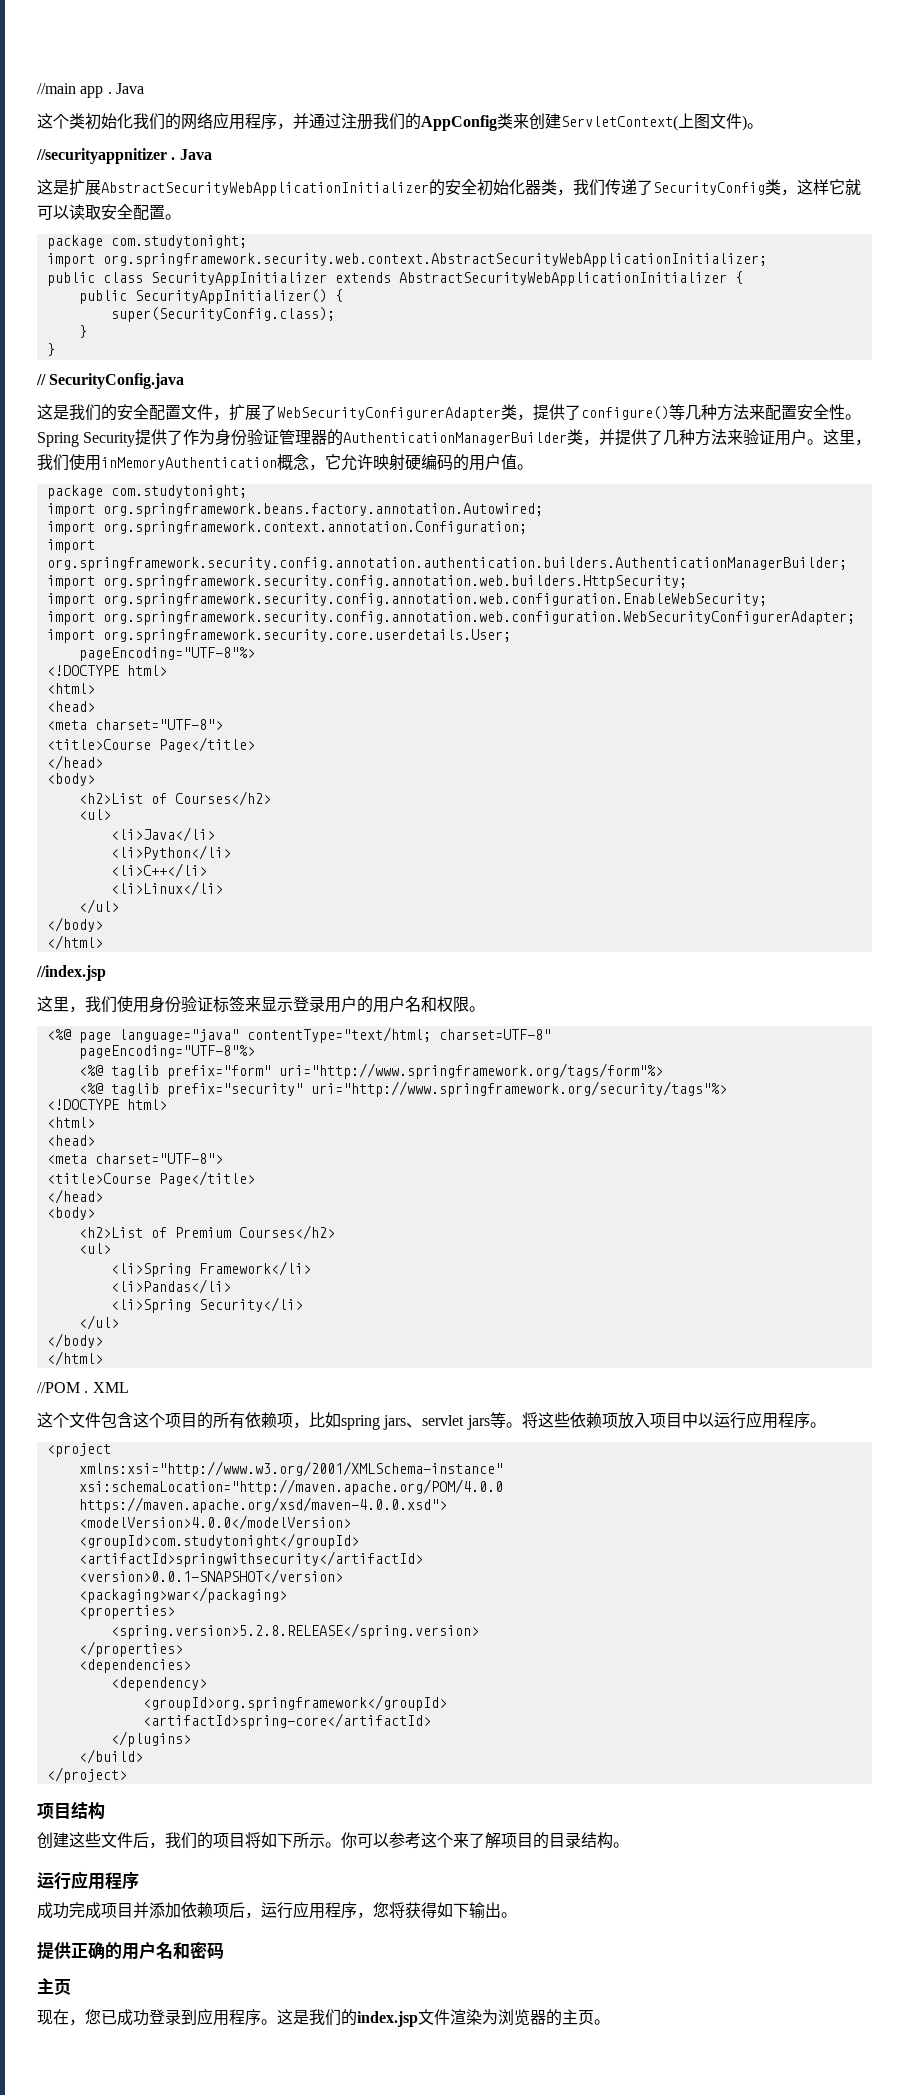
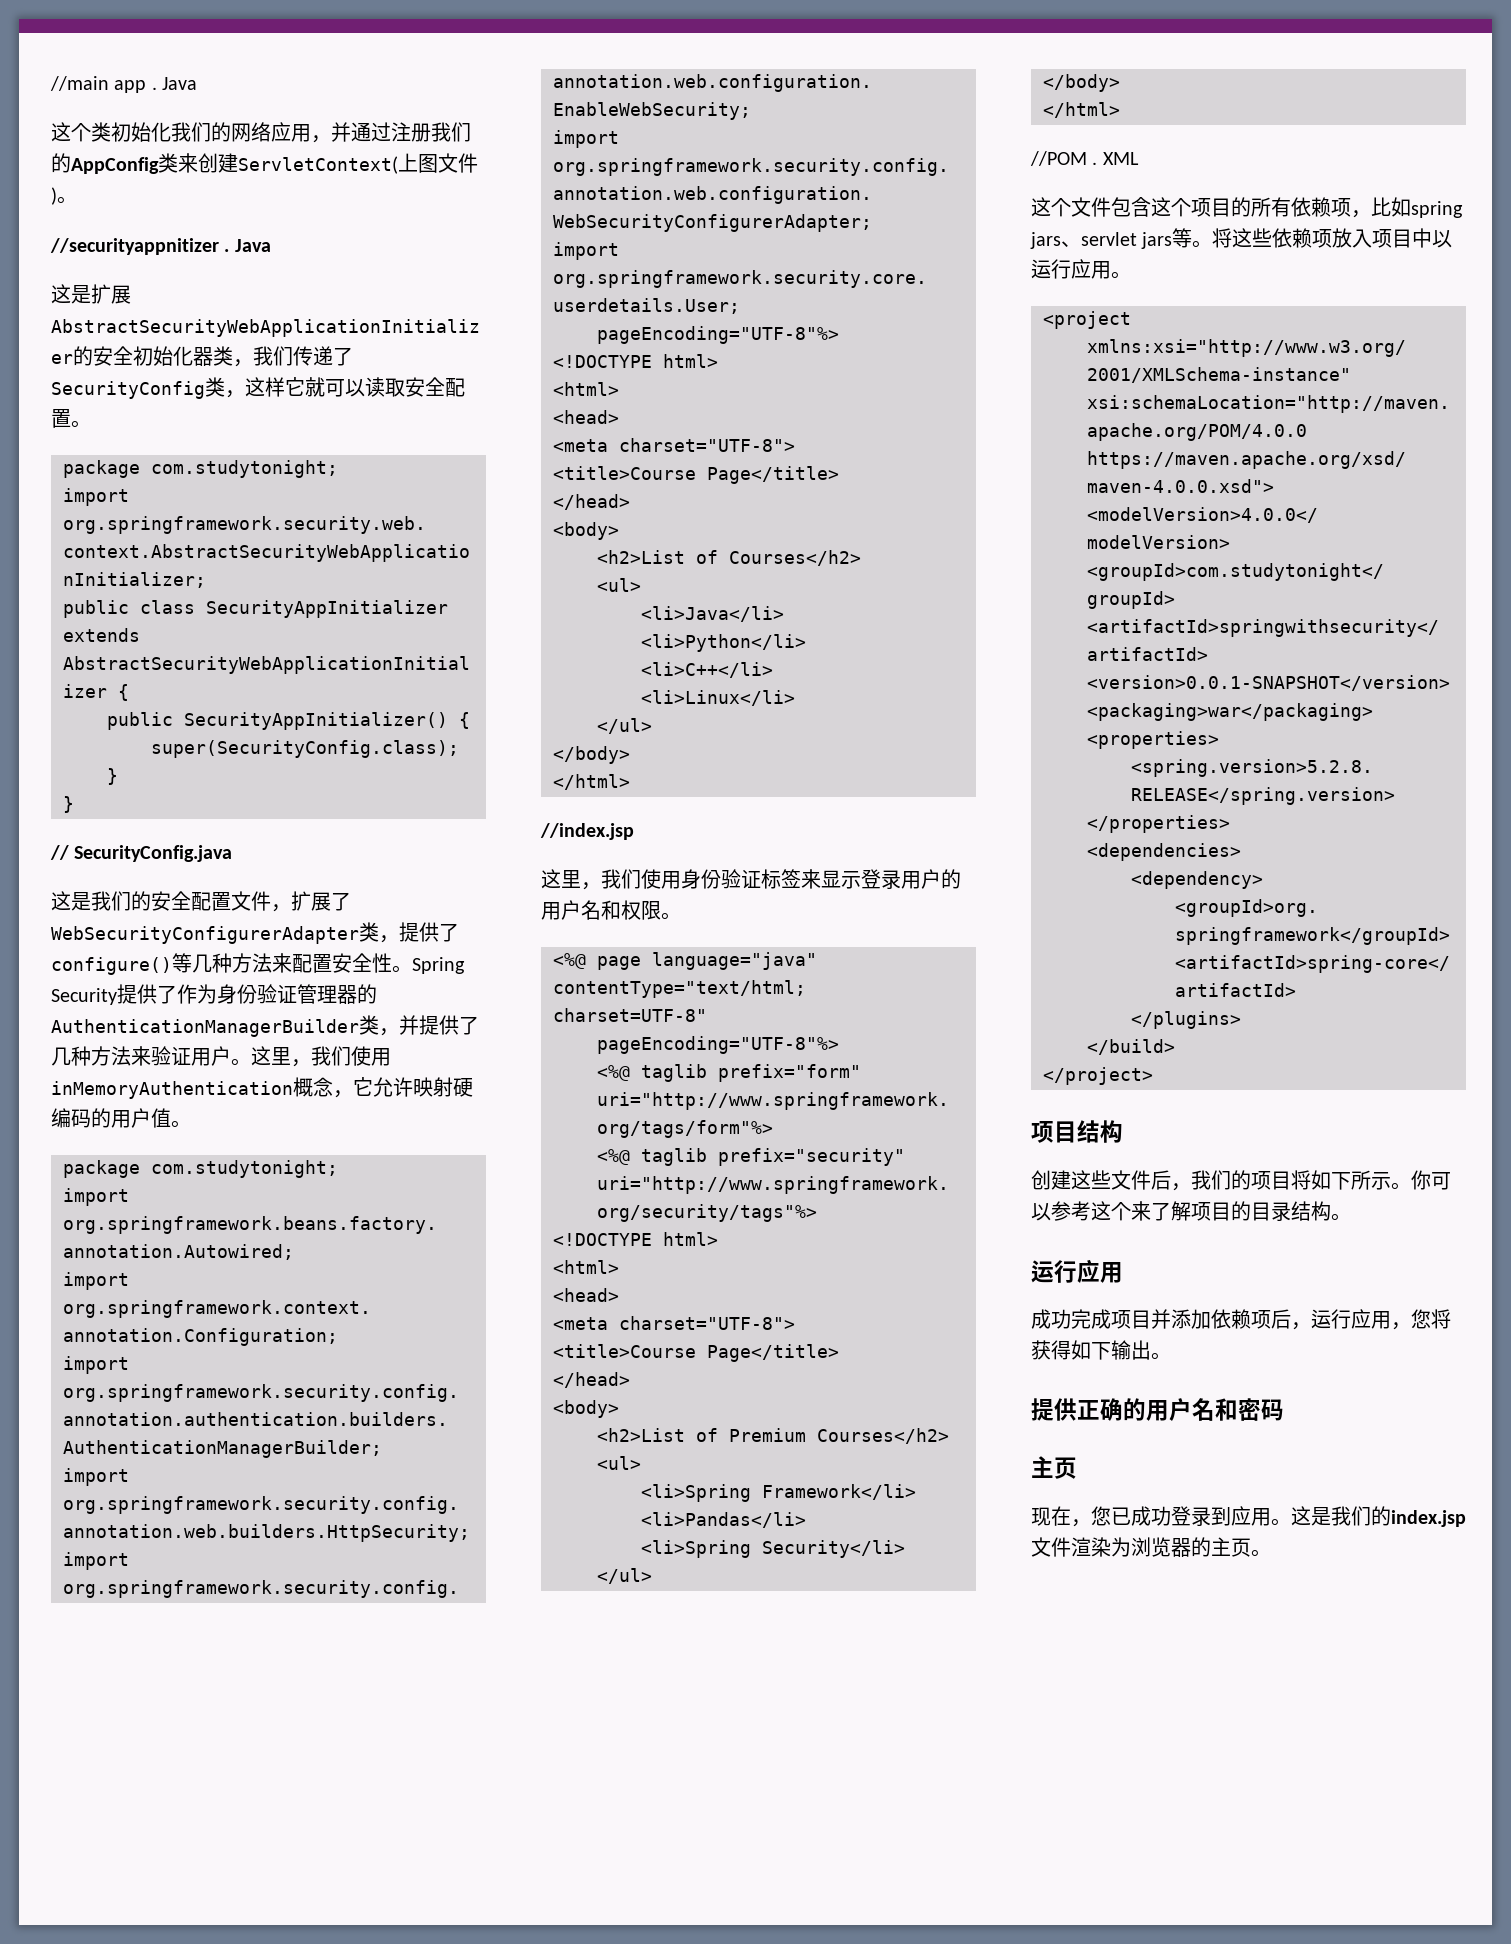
[245,113,277,130] 程序 -> (311, 133) none
[777,1412,810,1429] 程序 -> (1111, 270) none
[105,1872,139,1890] 程序 -> (1123, 1272) none
[325,1902,357,1919] 程序 -> (1391, 1320) none
[229,2009,261,2026] 程序 -> (1271, 1517) none

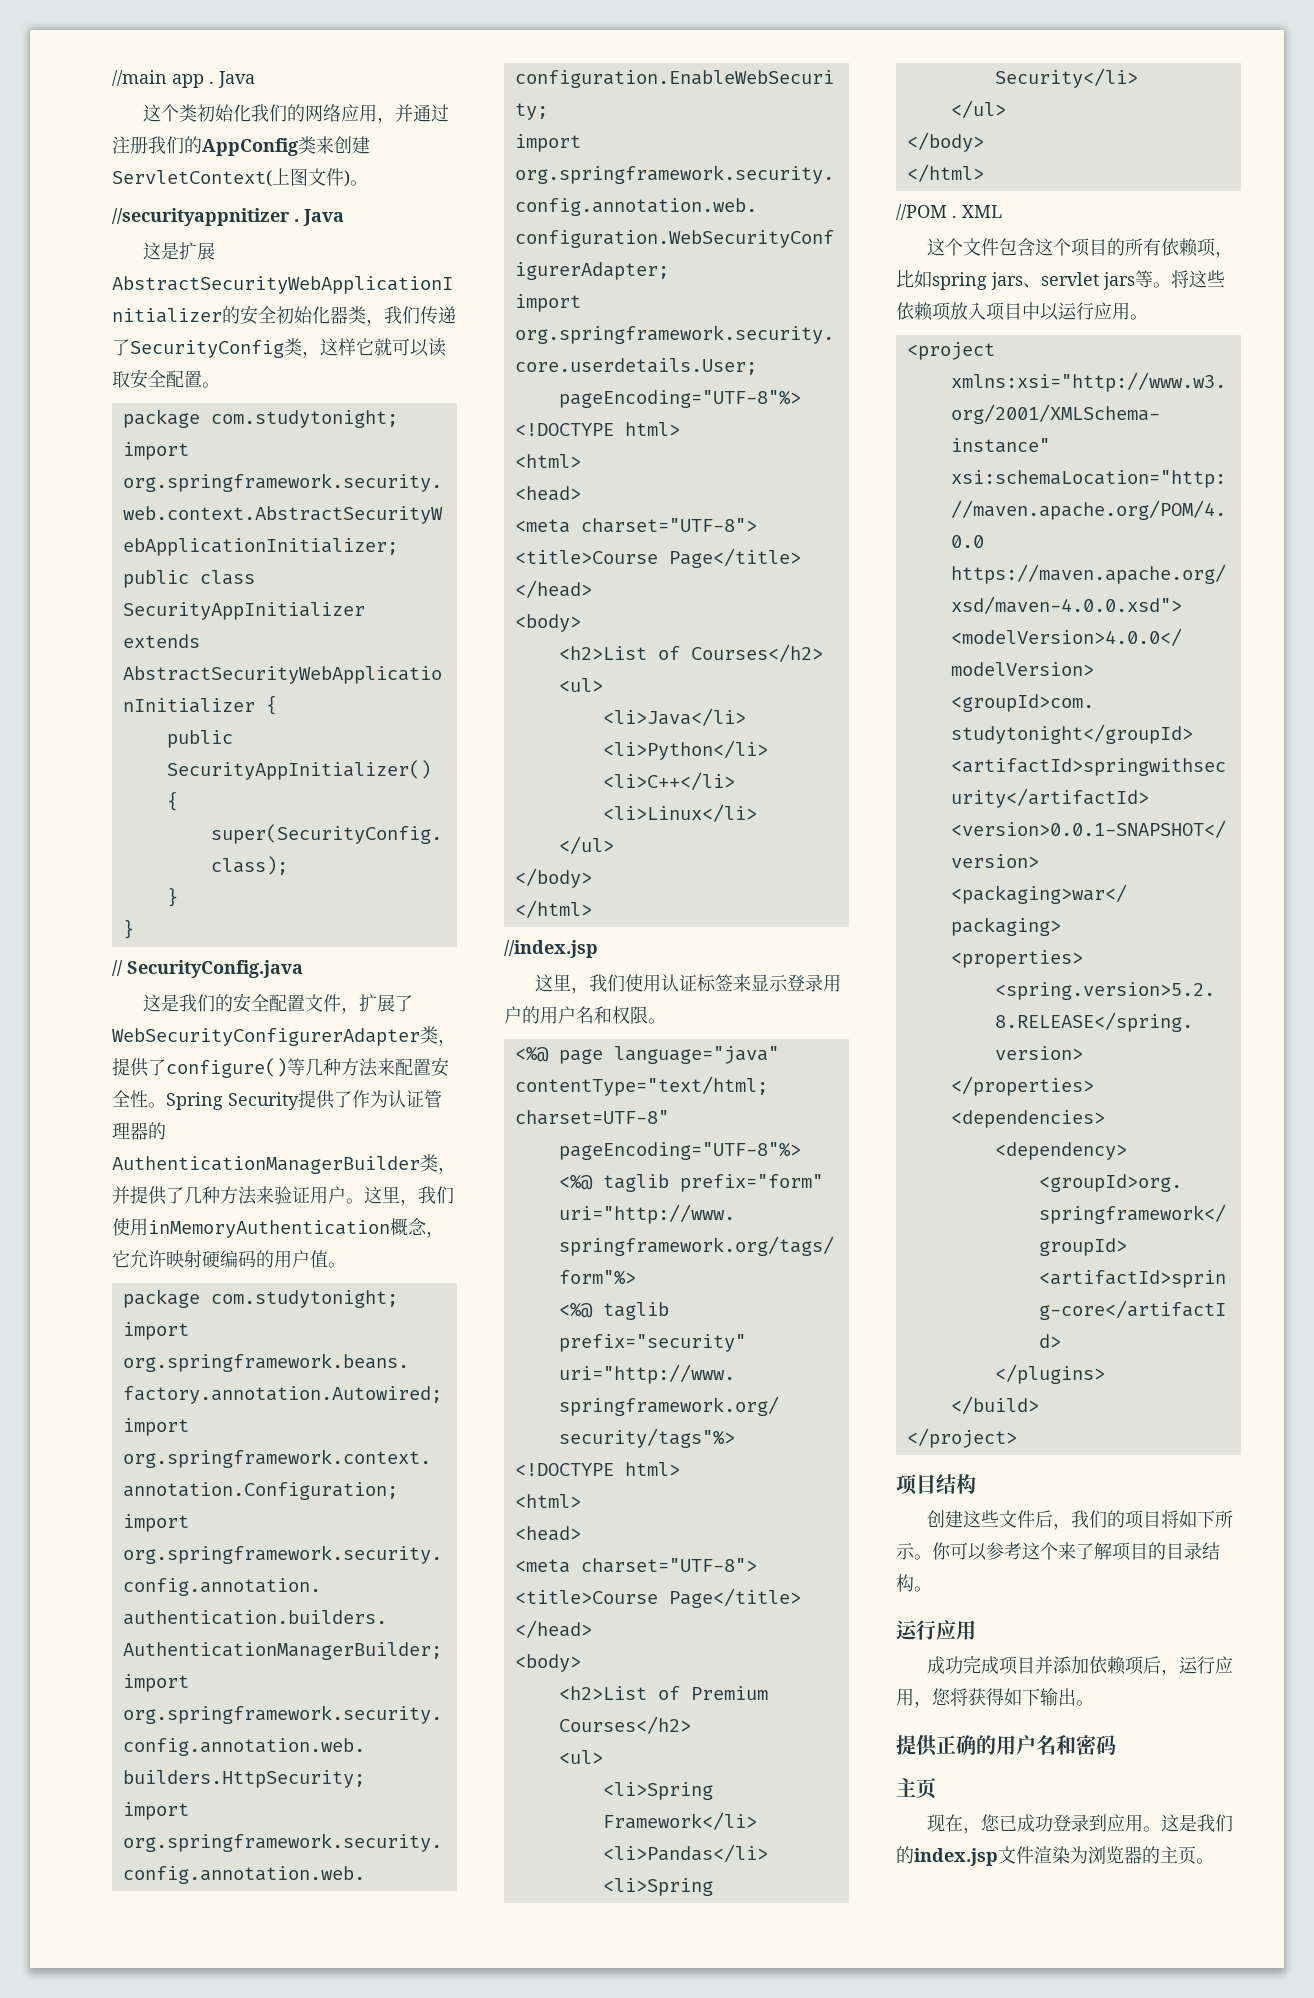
[217,984,277,1004] 身份验 -> [388,1090,406,1108] 认
[681,869,741,889] 身份验 -> [661,974,680,992] 认

